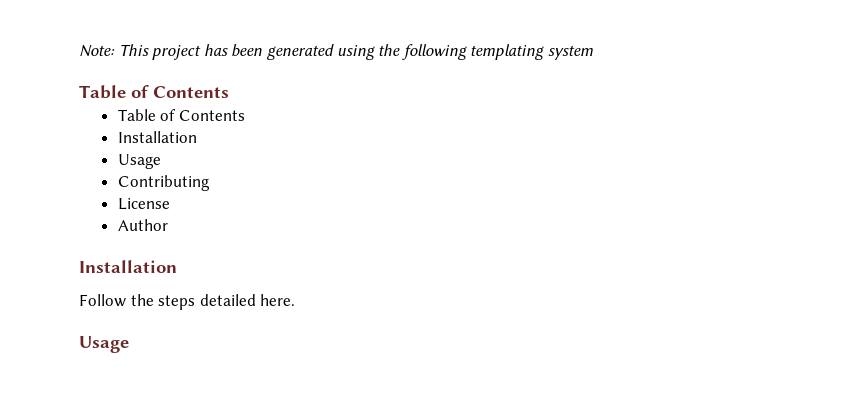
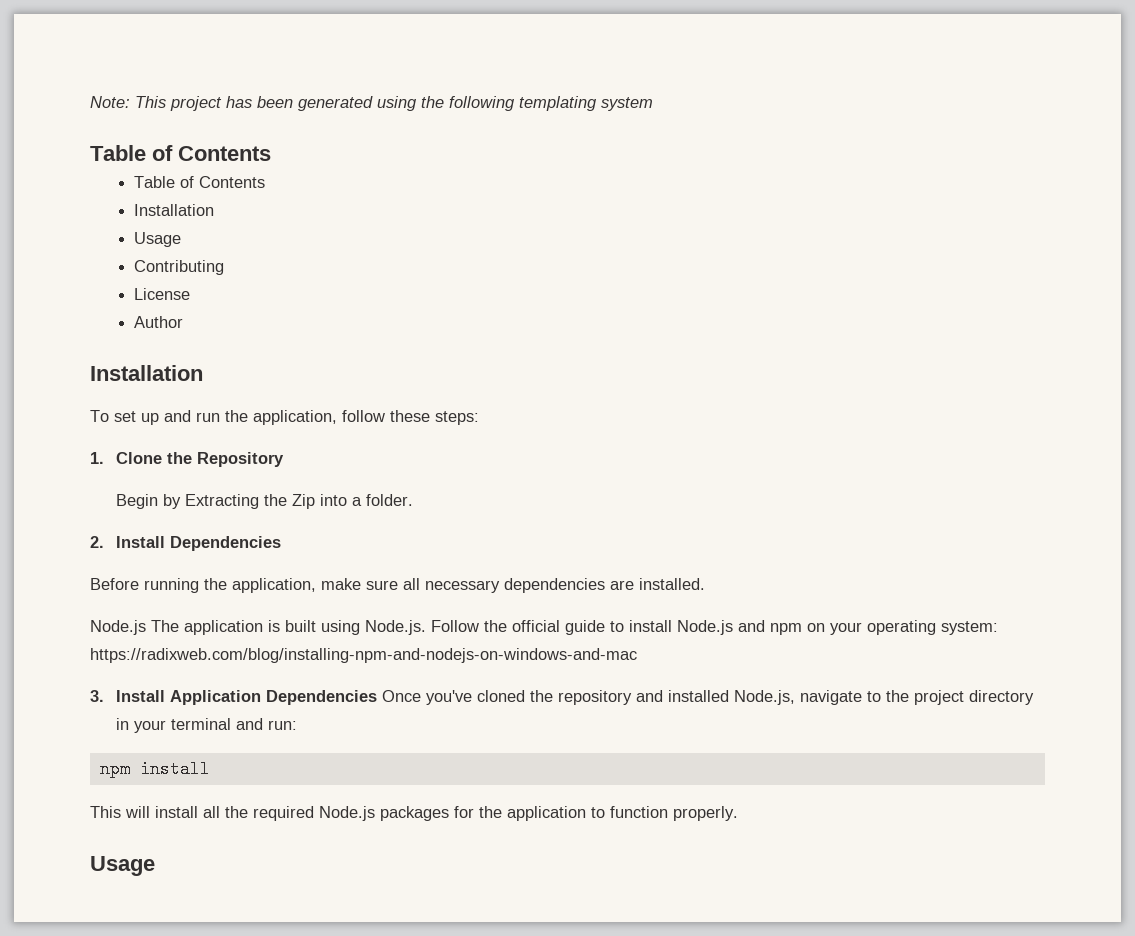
[79,294,296,310] Follow the steps detailed here. -> [90,410,479,425] [90,452,284,467] [115,494,413,509] [90,536,281,551] [90,578,705,593] [90,620,998,635] [90,648,637,663] [90,690,1034,705] [115,718,297,733] [99,760,210,778] [90,806,738,821] To set up and run the application, follow these steps: // 1. Clone the Repository // Begin by Extracting the Zip into a folder. // 2. Install Dependencies // Before running the application, make sure all necessary dependencies are installed. // Node.js The application is built using Node.js. Follow the official guide to install Node.js and npm on your operating system: https://radixweb.com/blog/installing-npm-and-nodejs-on-windows-and-mac // 3. Install Application Dependencies Once you've cloned the repository and installed Node.js, navigate to the project directory in your terminal and run: // npm install // This will install all the required Node.js packages for the application to function properly.

